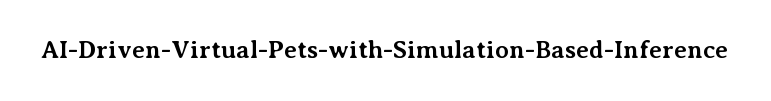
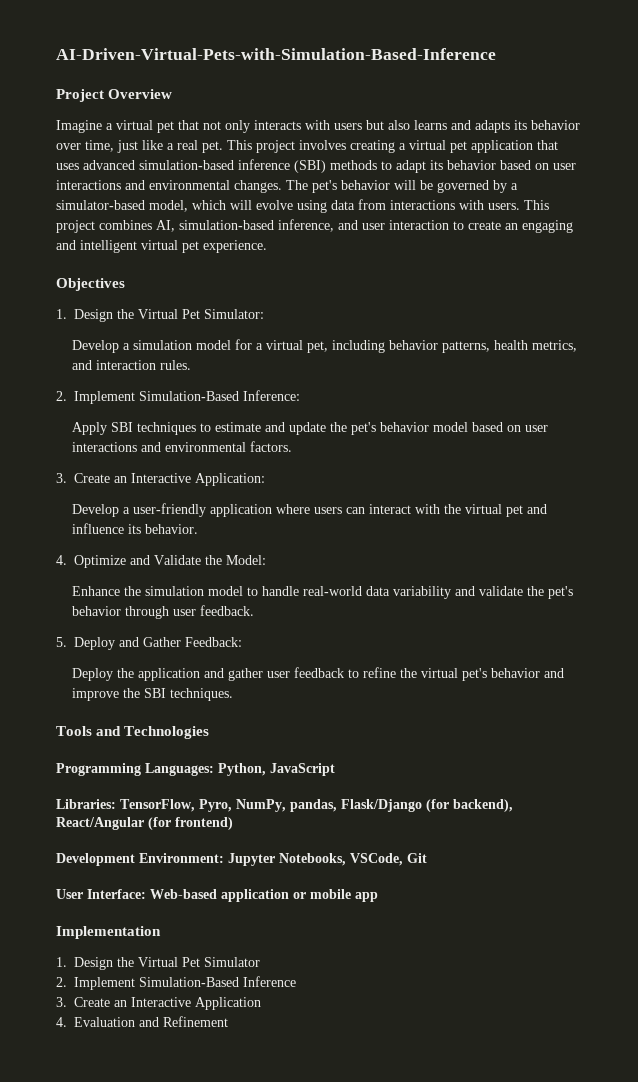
(728, 49) none -> [56,89,173,102] [56,120,580,133] [56,140,558,153] [56,159,576,173] [56,180,518,193] [56,199,549,213] [56,219,573,233] [56,240,267,253] [56,278,125,291] [56,309,264,322] [71,339,577,353] [71,360,191,370] [56,390,300,404] [71,422,548,435] [71,441,292,452] [56,473,265,486] [71,503,547,517] [71,523,198,534] [56,555,266,568] [71,586,573,599] [71,605,254,619] [56,637,242,650] [71,667,564,681] [71,688,233,701] [56,726,210,739] [56,763,335,776] [56,799,513,812] [56,817,233,830] [56,853,427,866] [56,889,378,902] [56,926,161,939] [56,957,260,970] [56,976,296,990] [56,997,261,1010] [56,1016,228,1027] // Project Overview // Imagine a virtual pet that not only interacts with users but also learns and adapts its behavior over time, just like a real pet. This project involves creating a virtual pet application that uses advanced simulation-based inference (SBI) methods to adapt its behavior based on user interactions and environmental changes. The pet's behavior will be governed by a simulator-based model, which will evolve using data from interactions with users. This project combines AI, simulation-based inference, and user interaction to create an engaging and intelligent virtual pet experience. // Objectives // 1. Design the Virtual Pet Simulator: // Develop a simulation model for a virtual pet, including behavior patterns, health metrics, and interaction rules. // 2. Implement Simulation-Based Inference: // Apply SBI techniques to estimate and update the pet's behavior model based on user interactions and environmental factors. // 3. Create an Interactive Application: // Develop a user-friendly application where users can interact with the virtual pet and influence its behavior. // 4. Optimize and Validate the Model: // Enhance the simulation model to handle real-world data variability and validate the pet's behavior through user feedback. // 5. Deploy and Gather Feedback: // Deploy the application and gather user feedback to refine the virtual pet's behavior and improve the SBI techniques. // Tools and Technologies // Programming Languages: Python, JavaScript // Libraries: TensorFlow, Pyro, NumPy, pandas, Flask/Django (for backend), React/Angular (for frontend) // Development Environment: Jupyter Notebooks, VSCode, Git // User Interface: Web-based application or mobile app // Implementation // 1. Design the Virtual Pet Simulator // 2. Implement Simulation-Based Inference // 3. Create an Interactive Application // 4. Evaluation and Refinement

